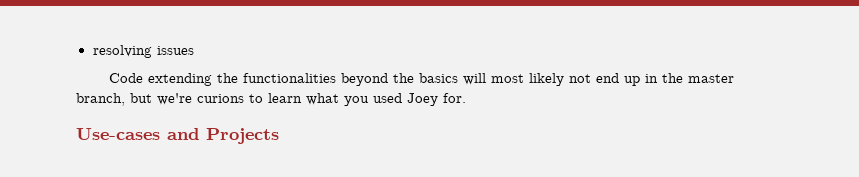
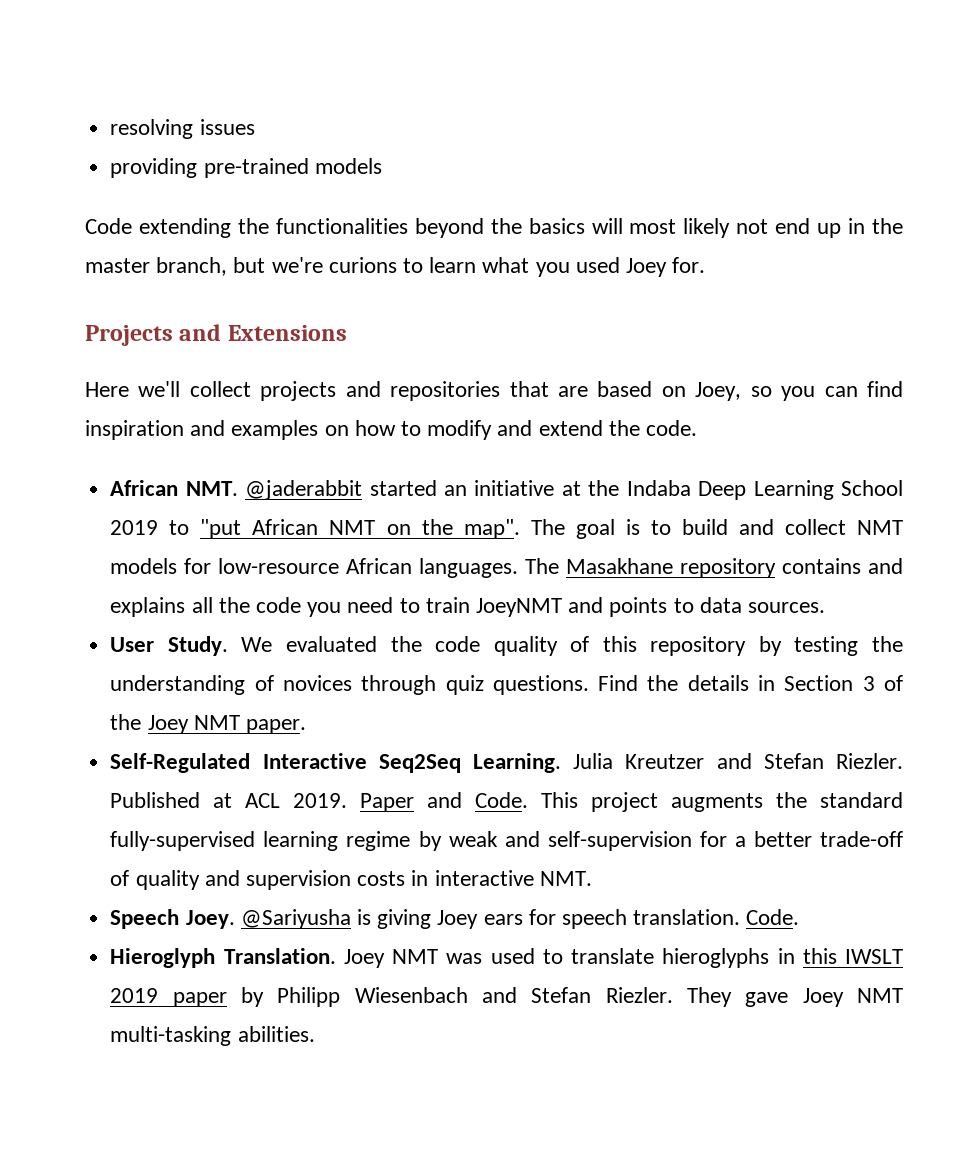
(194, 50) none -> [110,158,382,178] // providing pre-trained models
[76,128,279,144] Use-cases and Projects -> [85,324,347,346] [85,381,904,401] [85,420,698,440] [110,480,903,500] [110,519,903,539] [110,558,903,578] [110,597,826,617] [110,636,903,656] [110,675,903,695] [110,714,306,734] [110,753,903,773] [110,792,904,812] [110,831,904,851] [110,870,592,890] [110,909,800,929] [110,948,903,968] [110,987,904,1007] [110,1026,315,1046] Projects and Extensions // Here we'll collect projects and repositories that are based on Joey, so you can find inspiration and examples on how to modify and extend the code. // African NMT. @jaderabbit started an initiative at the Indaba Deep Learning School 2019 to "put African NMT on the map". The goal is to build and collect NMT models for low-resource African languages. The Masakhane repository contains and explains all the code you need to train JoeyNMT and points to data sources. // User Study. We evaluated the code quality of this repository by testing the understanding of novices through quiz questions. Find the details in Section 3 of the Joey NMT paper. // Self-Regulated Interactive Seq2Seq Learning. Julia Kreutzer and Stefan Riezler. Published at ACL 2019. Paper and Code. This project augments the standard fully-supervised learning regime by weak and self-supervision for a better trade-off of quality and supervision costs in interactive NMT. // Speech Joey. @Sariyusha is giving Joey ears for speech translation. Code. // Hieroglyph Translation. Joey NMT was used to translate hieroglyphs in this IWSLT 2019 paper by Philipp Wiesenbach and Stefan Riezler. They gave Joey NMT multi-tasking abilities.

